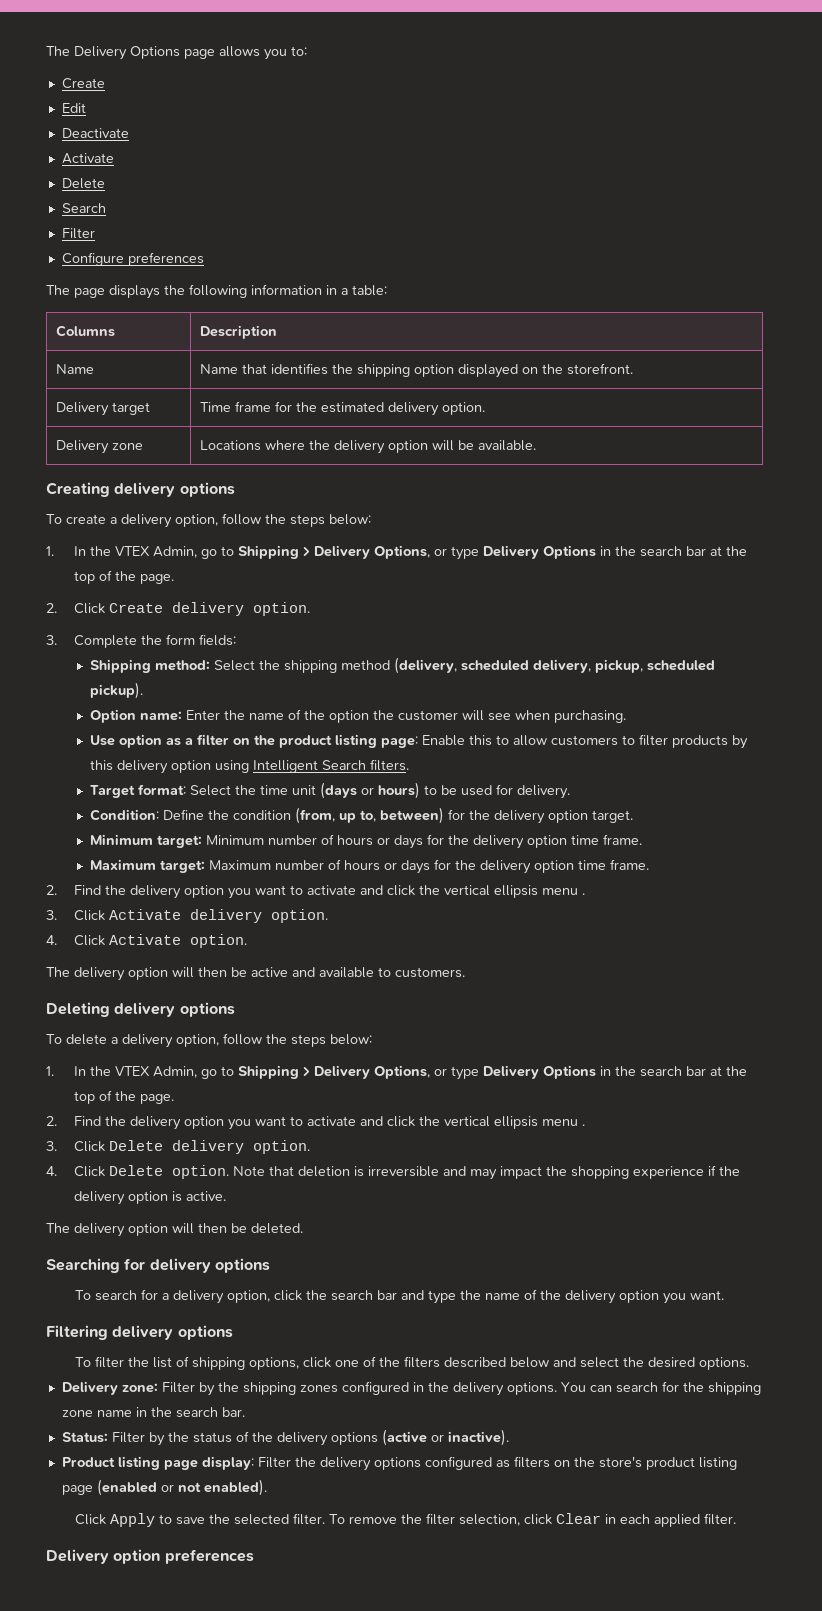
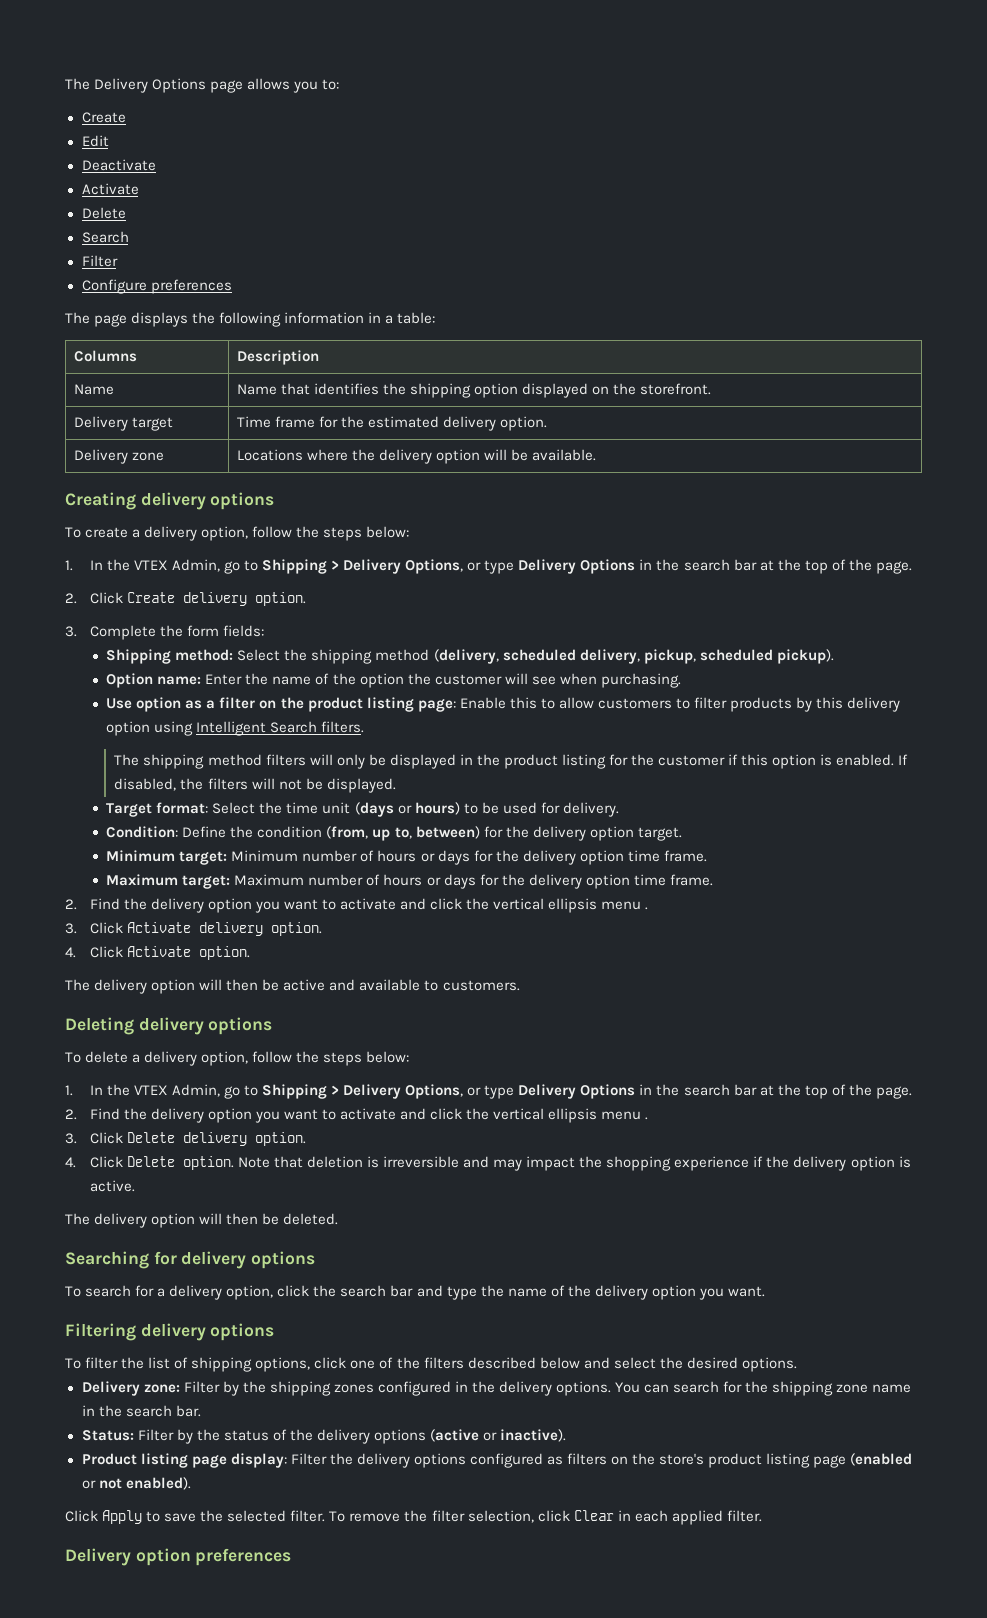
(410, 765) none -> [114,754,909,769] [114,778,396,793] // The shipping method filters will only be displayed in the product listing for the customer if this option is enabled. If disabled, the filters will not be displayed.

